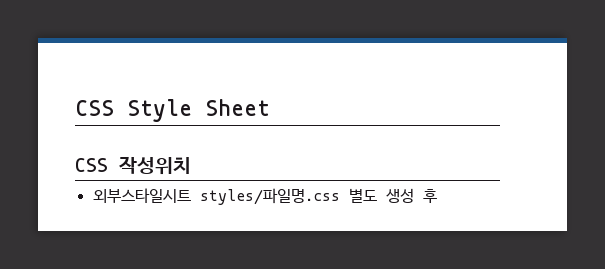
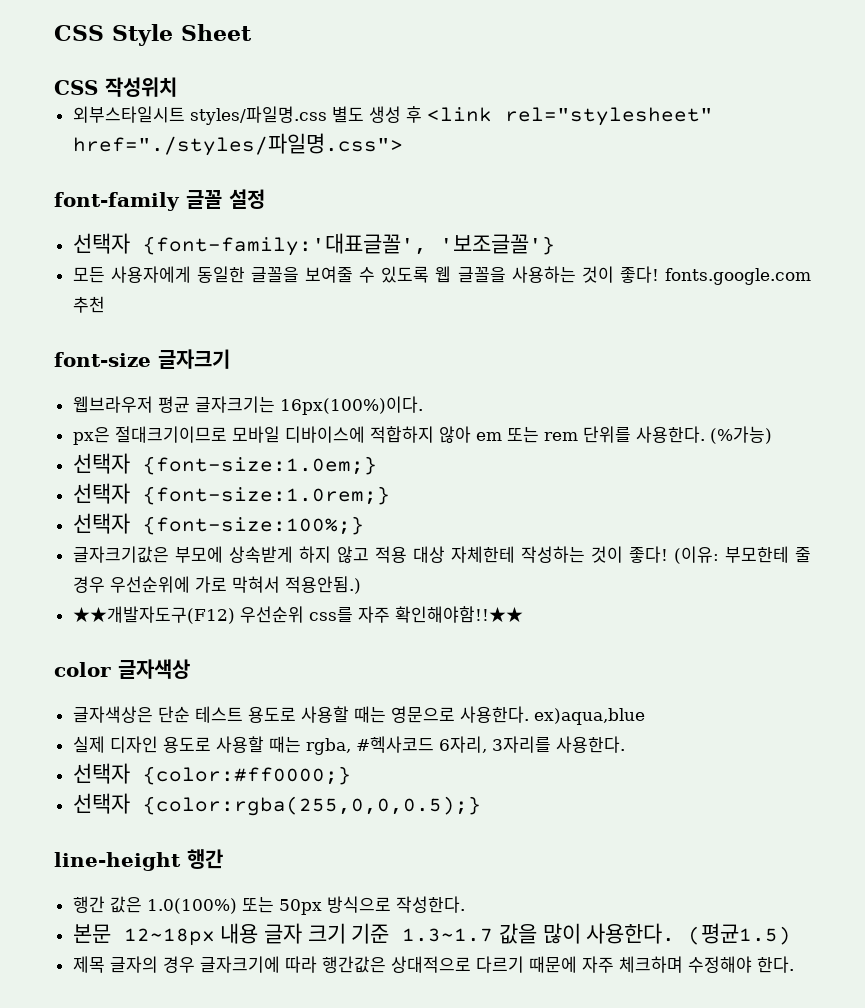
(437, 196) none -> [426,107,713,126] [72,133,403,156] [54,189,265,211] [72,233,555,256] [72,266,812,285] [72,296,105,313] [54,349,230,369] [72,396,423,415] [72,426,772,445] [72,453,377,475] [72,483,390,505] [72,513,364,535] [72,546,812,564] [72,576,361,594] [72,606,523,624] [54,659,190,679] [72,706,645,725] [72,736,625,755] [72,763,351,785] [72,793,481,816] [54,849,223,871] [72,896,465,915] [72,923,792,946] [72,956,794,973] <link rel="stylesheet" href="./styles/파일명.css"> // font-family 글꼴 설정 // 선택자 {font-family:'대표글꼴', '보조글꼴'} // 모든 사용자에게 동일한 글꼴을 보여줄 수 있도록 웹 글꼴을 사용하는 것이 좋다! fonts.google.com 추천 // font-size 글자크기 // 웹브라우저 평균 글자크기는 16px(100%)이다. // px은 절대크기이므로 모바일 디바이스에 적합하지 않아 em 또는 rem 단위를 사용한다. (%가능) // 선택자 {font-size:1.0em;} // 선택자 {font-size:1.0rem;} // 선택자 {font-size:100%;} // 글자크기값은 부모에 상속받게 하지 않고 적용 대상 자체한테 작성하는 것이 좋다! (이유: 부모한테 줄 경우 우선순위에 가로 막혀서 적용안됨.) // ★★개발자도구(F12) 우선순위 css를 자주 확인해야함!!★★ // color 글자색상 // 글자색상은 단순 테스트 용도로 사용할 때는 영문으로 사용한다. ex)aqua,blue // 실제 디자인 용도로 사용할 때는 rgba, #헥사코드 6자리, 3자리를 사용한다. // 선택자 {color:#ff0000;} // 선택자 {color:rgba(255,0,0,0.5);} // line-height 행간 // 행간 값은 1.0(100%) 또는 50px 방식으로 작성한다. // 본문 12~18px 내용 글자 크기 기준 1.3~1.7 값을 많이 사용한다. (평균1.5) // 제목 글자의 경우 글자크기에 따라 행간값은 상대적으로 다르기 때문에 자주 체크하며 수정해야 한다.

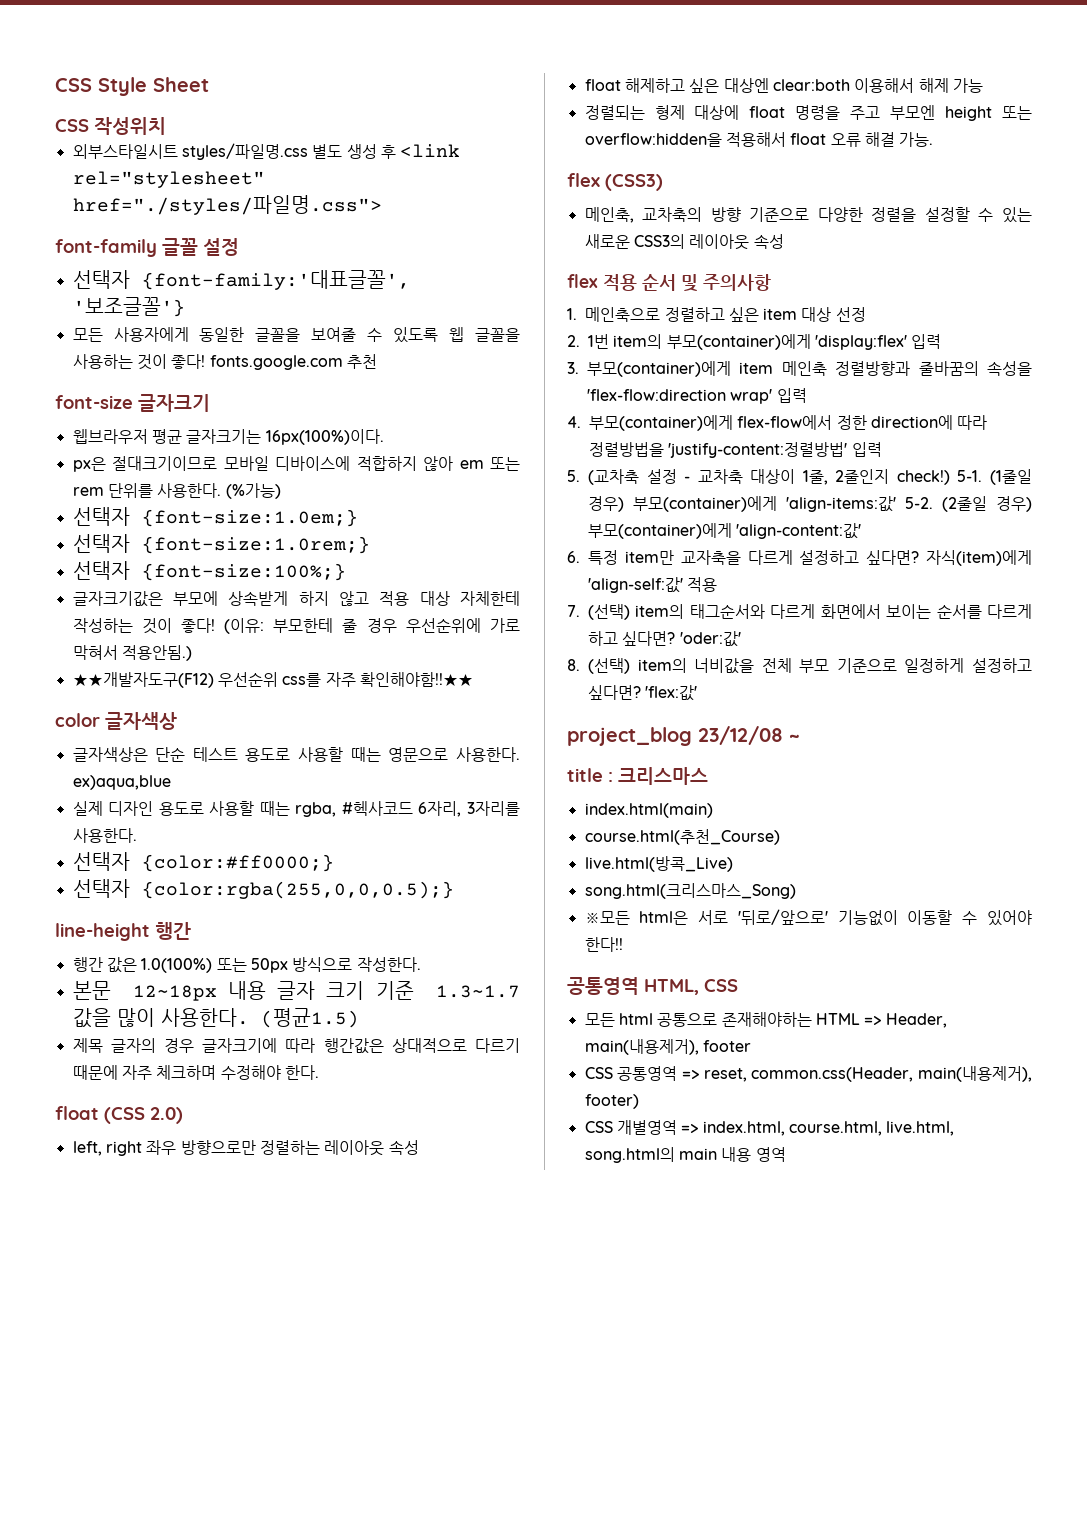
(794, 964) none -> [55,1106,183,1124] [72,1140,419,1156] [584,78,983,93] [584,105,1032,121] [584,132,934,147] [567,173,663,191] [584,207,1032,223] [584,234,784,250] [567,274,771,292] [567,307,866,322] [567,334,942,350] [567,361,1032,377] [587,388,807,404] [567,415,988,431] [589,442,882,458] [567,469,1032,485] [588,496,1032,512] [588,523,862,539] [567,550,1032,566] [588,577,718,593] [567,604,1032,620] [588,631,741,647] [567,658,1032,674] [588,685,698,701] [567,726,800,746] [567,767,708,785] [584,803,713,818] [584,829,780,845] [584,856,733,872] [584,883,796,899] [584,909,1032,926] [584,937,623,952] [567,977,738,995] [584,1012,947,1028] [584,1039,751,1055] [584,1066,1032,1082] [584,1094,639,1109] [584,1120,955,1136] [584,1147,786,1163] // float (CSS 2.0) // left, right 좌우 방향으로만 정렬하는 레이아웃 속성 // float 해제하고 싶은 대상엔 clear:both 이용해서 해제 가능 // 정렬되는 형제 대상에 float 명령을 주고 부모엔 height 또는 overflow:hidden을 적용해서 float 오류 해결 가능. // flex (CSS3) // 메인축, 교차축의 방향 기준으로 다양한 정렬을 설정할 수 있는 새로운 CSS3의 레이아웃 속성 // flex 적용 순서 및 주의사항 // 1. 메인축으로 정렬하고 싶은 item 대상 선정 // 2. 1번 item의 부모(container)에게 'display:flex' 입력 // 3. 부모(container)에게 item 메인축 정렬방향과 줄바꿈의 속성을 'flex-flow:direction wrap' 입력 // 4. 부모(container)에게 flex-flow에서 정한 direction에 따라 정렬방법을 'justify-content:정렬방법' 입력 // 5. (교차축 설정 - 교차축 대상이 1줄, 2줄인지 check!) 5-1. (1줄일 경우) 부모(container)에게 'align-items:값' 5-2. (2줄일 경우) 부모(container)에게 'align-content:값' // 6. 특정 item만 교자축을 다르게 설정하고 싶다면? 자식(item)에게 'align-self:값' 적용 // 7. (선택) item의 태그순서와 다르게 화면에서 보이는 순서를 다르게 하고 싶다면? 'oder:값' // 8. (선택) item의 너비값을 전체 부모 기준으로 일정하게 설정하고 싶다면? 'flex:값' // project_blog 23/12/08 ~ // title : 크리스마스 // index.html(main) // course.html(추천_Course) // live.html(방콕_Live) // song.html(크리스마스_Song) // ※모든 html은 서로 '뒤로/앞으로' 기능없이 이동할 수 있어야 한다!! // 공통영역 HTML, CSS // 모든 html 공통으로 존재해야하는 HTML => Header, main(내용제거), footer // CSS 공통영역 => reset, common.css(Header, main(내용제거), footer) // CSS 개별영역 => index.html, course.html, live.html, song.html의 main 내용 영역

